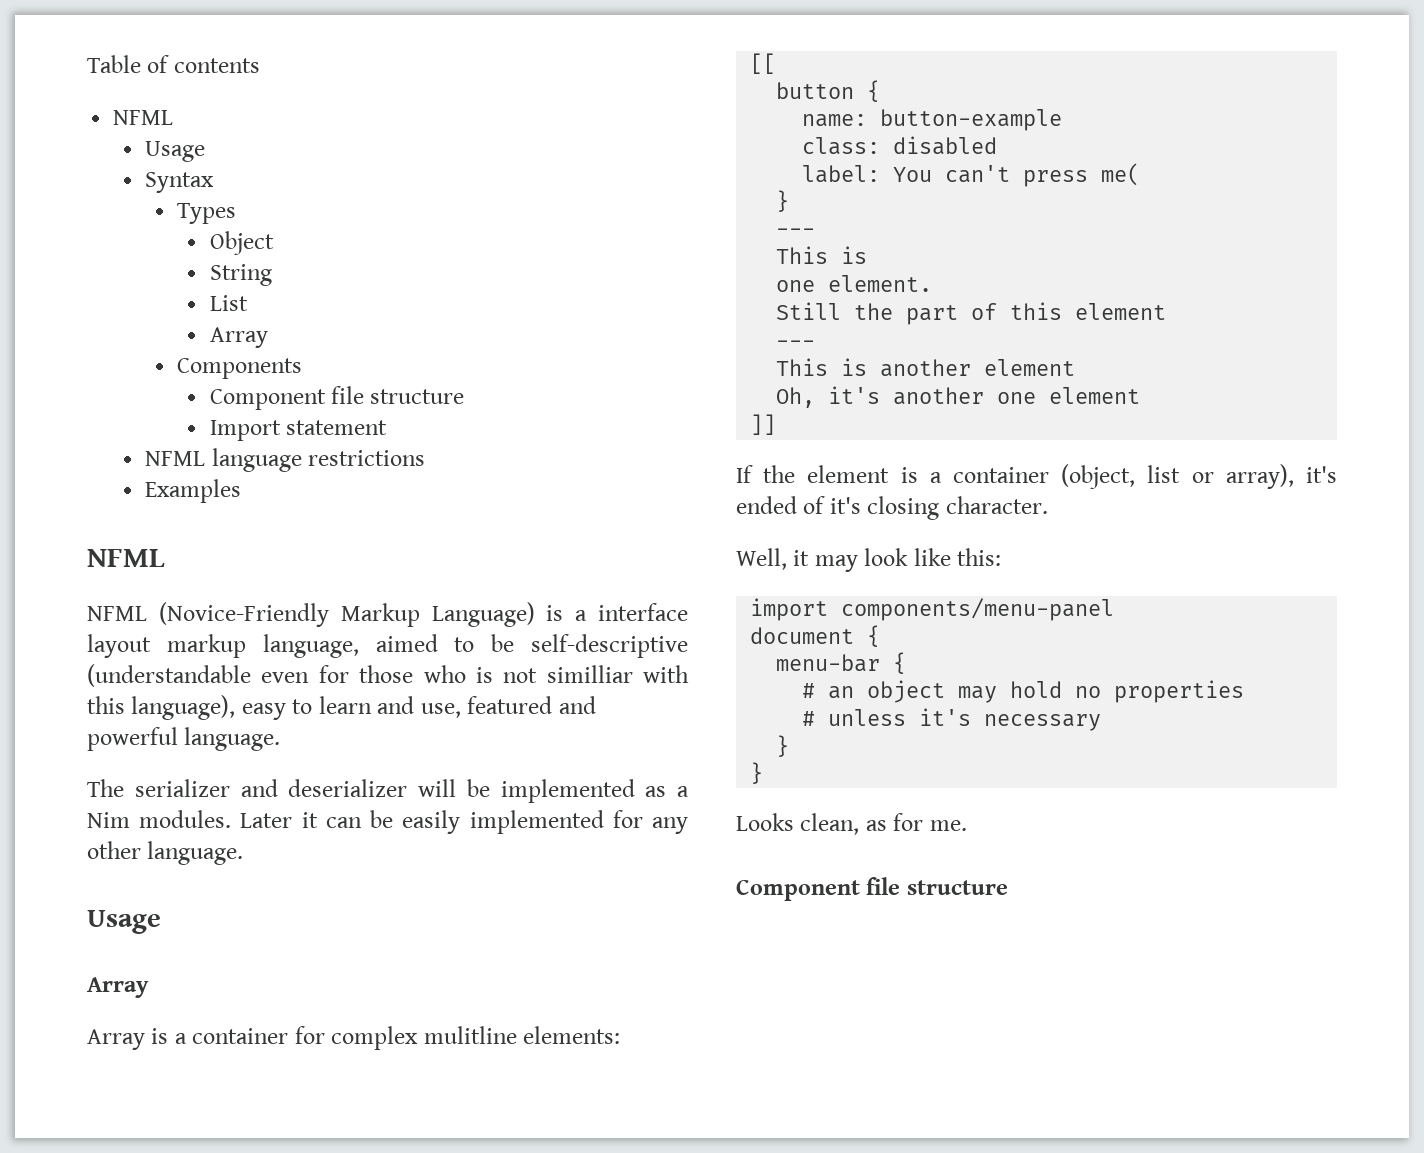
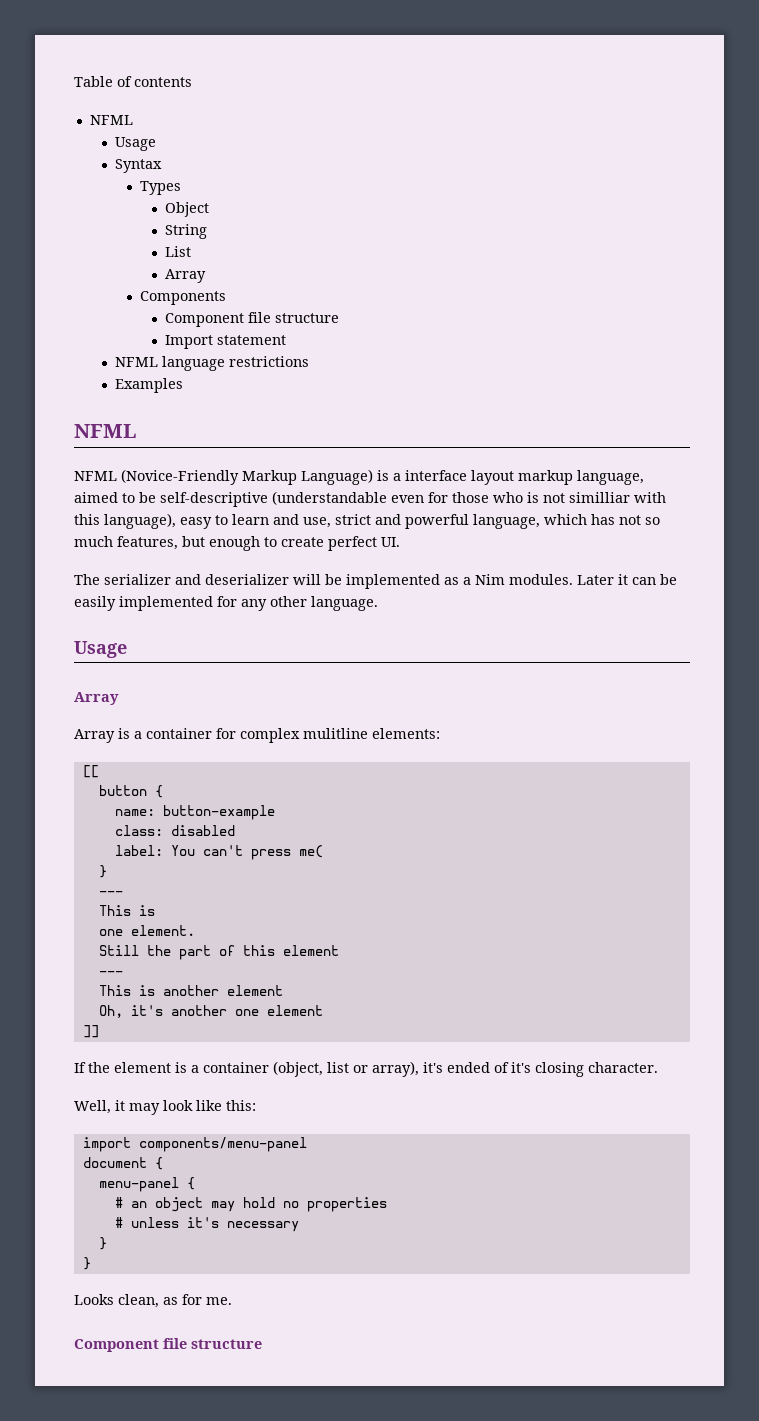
[467,696,553,714] featured -> [335,514,371,525] strict
[184,727,281,751] language. -> [473,514,660,529] [74,536,400,551] language, which has not so much features, but enough to create perfect UI.
[776,654,881,672] menu-bar -> [98,1177,179,1192] menu-panel

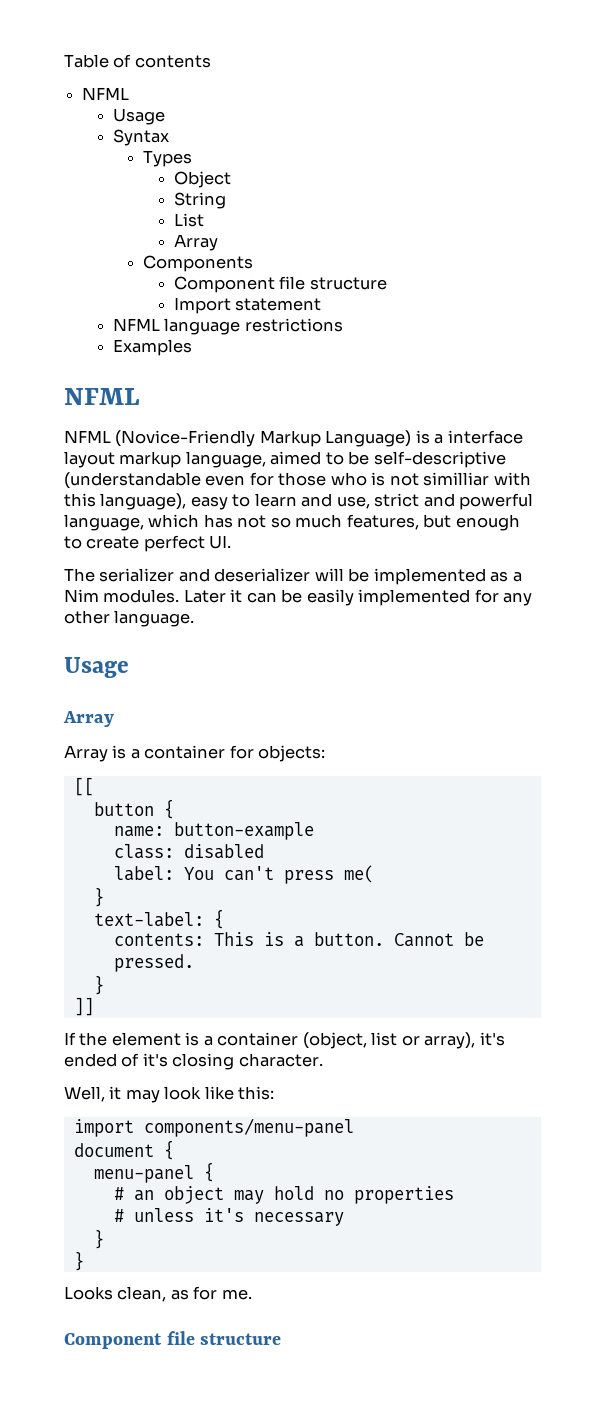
[240,728,440,743] complex mulitline elements: -> [258,745,326,762] objects:
[98,891,123,896] [98,905,155,916] [98,925,195,936] [98,945,339,960] [98,971,123,976] [98,985,283,996] [98,1005,323,1018] --- // This is // one element. // Still the part of this element // --- // This is another element // Oh, it's another one element -> [93,909,224,929] [113,932,484,947] [113,954,194,972] [93,975,104,995] text-label: { // contents: This is a button. Cannot be pressed. // }

